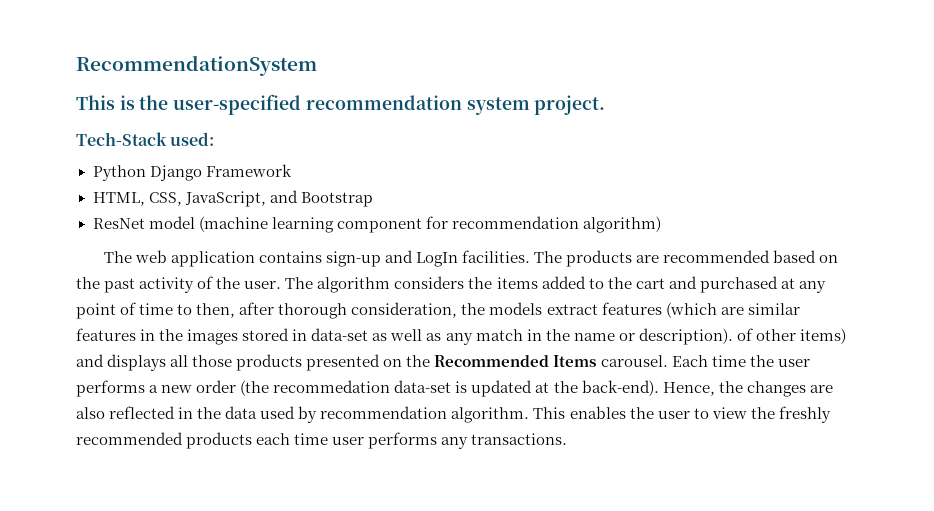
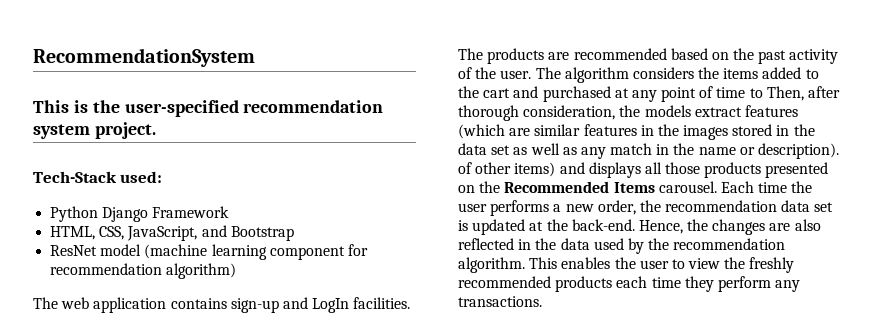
[196,303,236,318] then, -> [766,86,804,101] Then,
[311,328,369,341] data-set -> [793,124,815,136] [458,143,511,155] the data set
[196,380,452,396] order (the recommedation data-set -> [597,200,834,215] order, the recommendation data set
[581,380,659,396] back-end). -> [571,219,635,231] back-end.
(318, 414) none -> [648,238,670,250] the
[332,432,438,449] user performs -> [684,276,771,292] they perform

